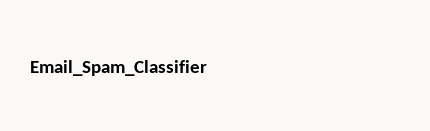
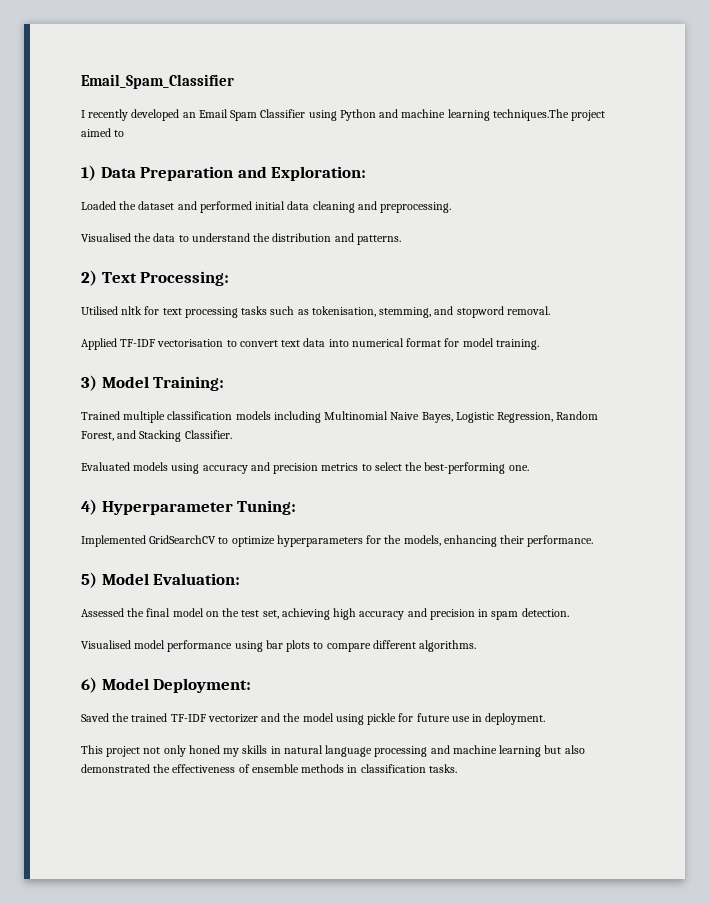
(207, 68) none -> [81,109,606,121] [81,128,125,137] [81,165,367,181] [81,201,452,213] [81,233,401,245] [81,270,230,286] [81,306,550,318] [81,338,539,350] [81,375,225,391] [81,411,599,423] [81,430,232,442] [81,462,529,474] [81,499,297,515] [81,535,594,547] [81,572,241,588] [81,608,569,620] [81,640,477,652] [81,677,252,693] [81,713,546,725] [81,745,585,757] [81,764,457,773] // I recently developed an Email Spam Classifier using Python and machine learning techniques.The project aimed to // 1) Data Preparation and Exploration: // Loaded the dataset and performed initial data cleaning and preprocessing. // Visualised the data to understand the distribution and patterns. // 2) Text Processing: // Utilised nltk for text processing tasks such as tokenisation, stemming, and stopword removal. // Applied TF-IDF vectorisation to convert text data into numerical format for model training. // 3) Model Training: // Trained multiple classification models including Multinomial Naive Bayes, Logistic Regression, Random Forest, and Stacking Classifier. // Evaluated models using accuracy and precision metrics to select the best-performing one. // 4) Hyperparameter Tuning: // Implemented GridSearchCV to optimize hyperparameters for the models, enhancing their performance. // 5) Model Evaluation: // Assessed the final model on the test set, achieving high accuracy and precision in spam detection. // Visualised model performance using bar plots to compare different algorithms. // 6) Model Deployment: // Saved the trained TF-IDF vectorizer and the model using pickle for future use in deployment. // This project not only honed my skills in natural language processing and machine learning but also demonstrated the effectiveness of ensemble methods in classification tasks.

